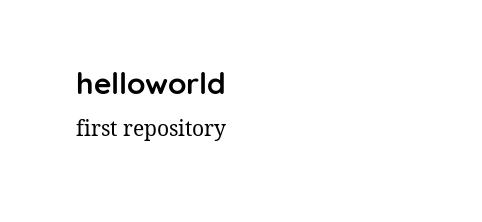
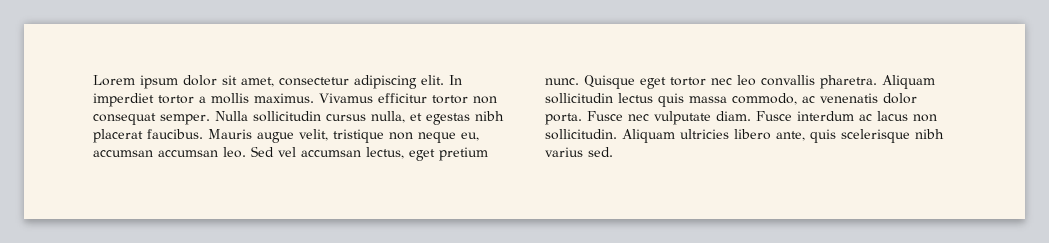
[76,72,226,94] [76,119,226,141] helloworld // first repository -> [93,75,462,89] [93,93,497,107] [93,111,504,125] [93,129,479,143] [93,146,488,161] [545,75,935,89] [545,93,917,107] [545,111,937,125] [545,129,944,143] [545,147,613,157] Lorem ipsum dolor sit amet, consectetur adipiscing elit. In imperdiet tortor a mollis maximus. Vivamus efficitur tortor non consequat semper. Nulla sollicitudin cursus nulla, et egestas nibh placerat faucibus. Mauris augue velit, tristique non neque eu, accumsan accumsan leo. Sed vel accumsan lectus, eget pretium nunc. Quisque eget tortor nec leo convallis pharetra. Aliquam sollicitudin lectus quis massa commodo, ac venenatis dolor porta. Fusce nec vulputate diam. Fusce interdum ac lacus non sollicitudin. Aliquam ultricies libero ante, quis scelerisque nibh varius sed.

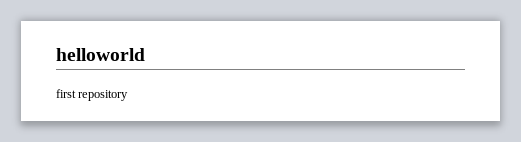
[93,75,462,89] [93,93,497,107] [93,111,504,125] [93,129,479,143] [93,146,488,161] [545,75,935,89] [545,93,917,107] [545,111,937,125] [545,129,944,143] [545,147,613,157] Lorem ipsum dolor sit amet, consectetur adipiscing elit. In imperdiet tortor a mollis maximus. Vivamus efficitur tortor non consequat semper. Nulla sollicitudin cursus nulla, et egestas nibh placerat faucibus. Mauris augue velit, tristique non neque eu, accumsan accumsan leo. Sed vel accumsan lectus, eget pretium nunc. Quisque eget tortor nec leo convallis pharetra. Aliquam sollicitudin lectus quis massa commodo, ac venenatis dolor porta. Fusce nec vulputate diam. Fusce interdum ac lacus non sollicitudin. Aliquam ultricies libero ante, quis scelerisque nibh varius sed. -> [56,48,145,61] [56,89,129,101] helloworld // first repository

